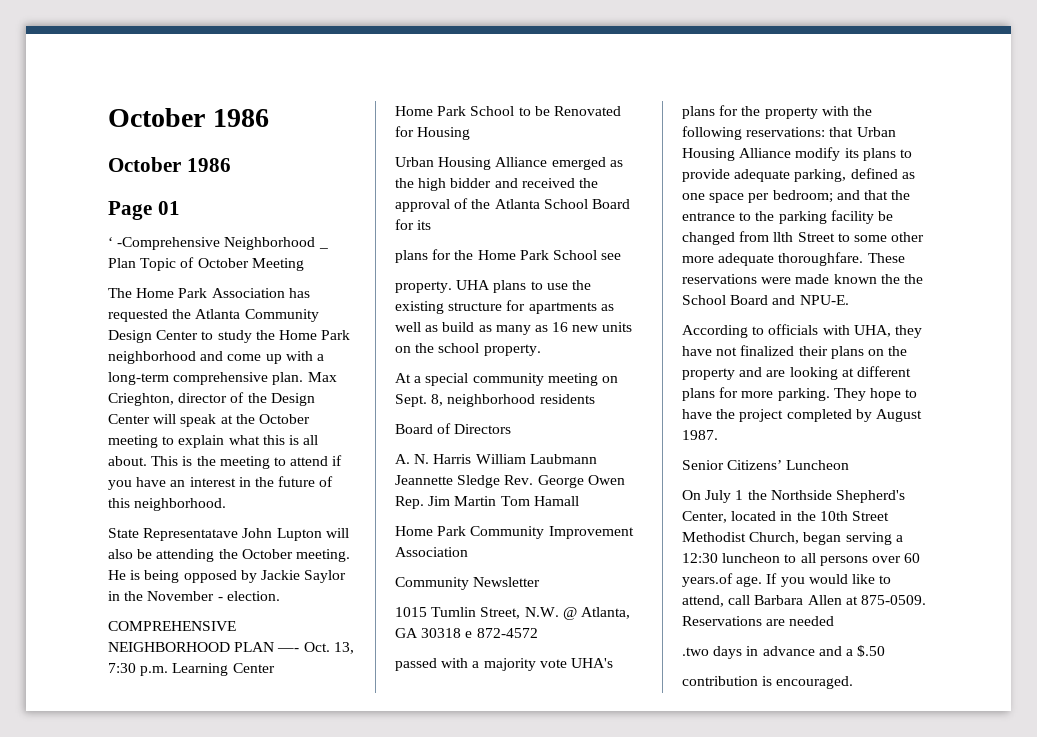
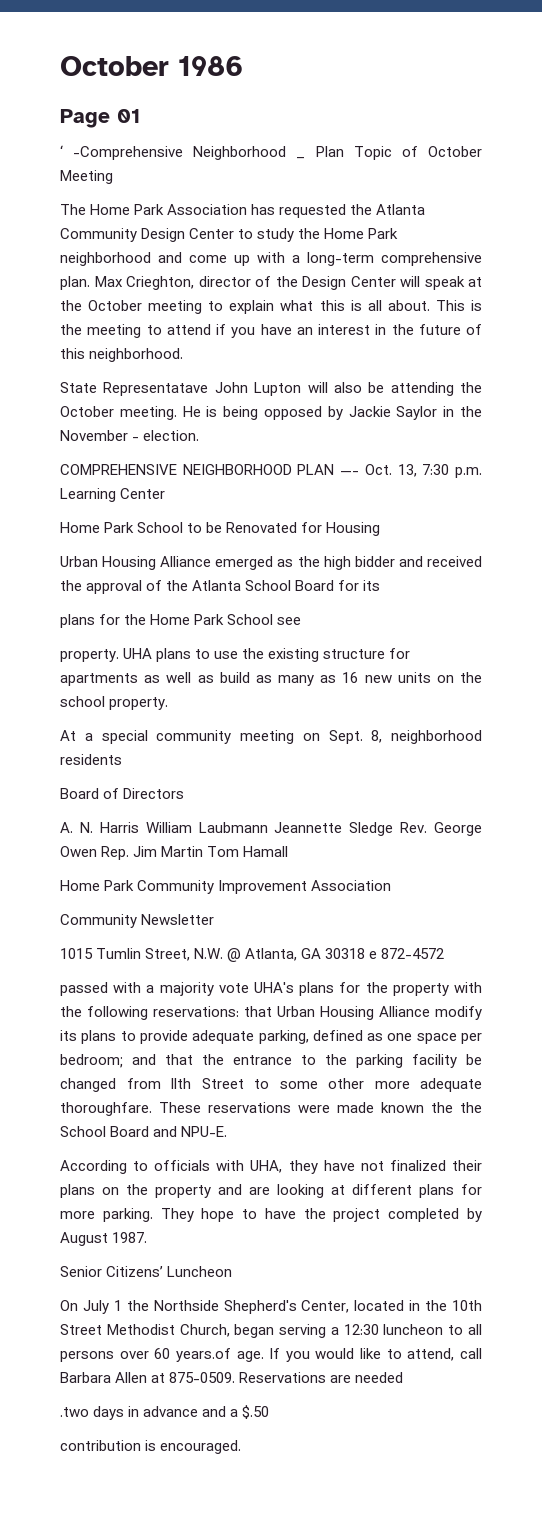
[108,108,269,127] [108,157,231,172] October 1986 // October 1986 -> [60,56,243,76] October 1986

